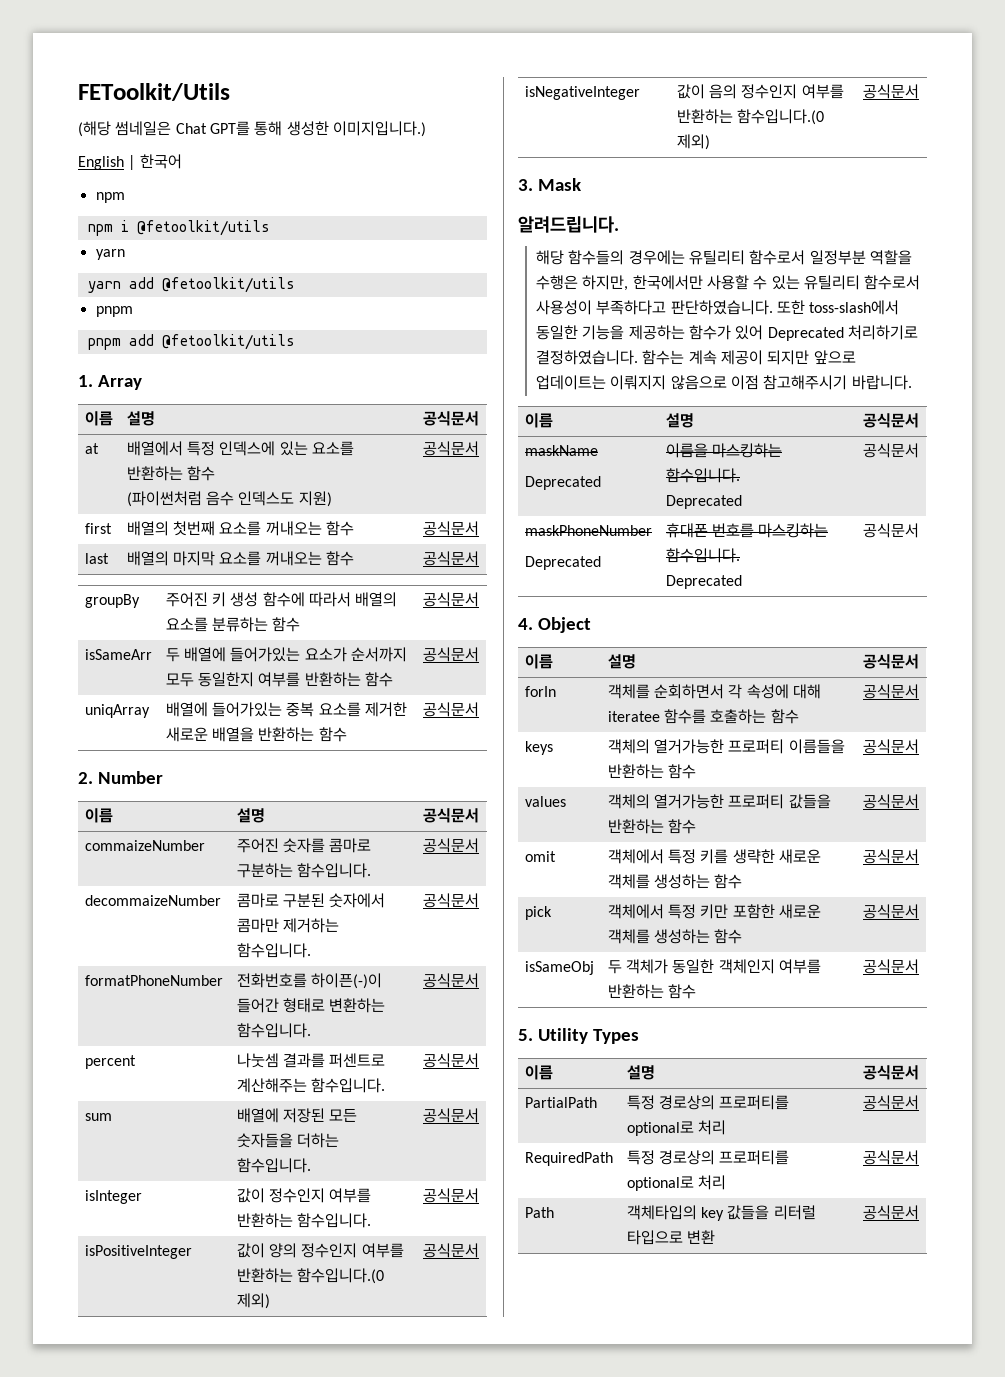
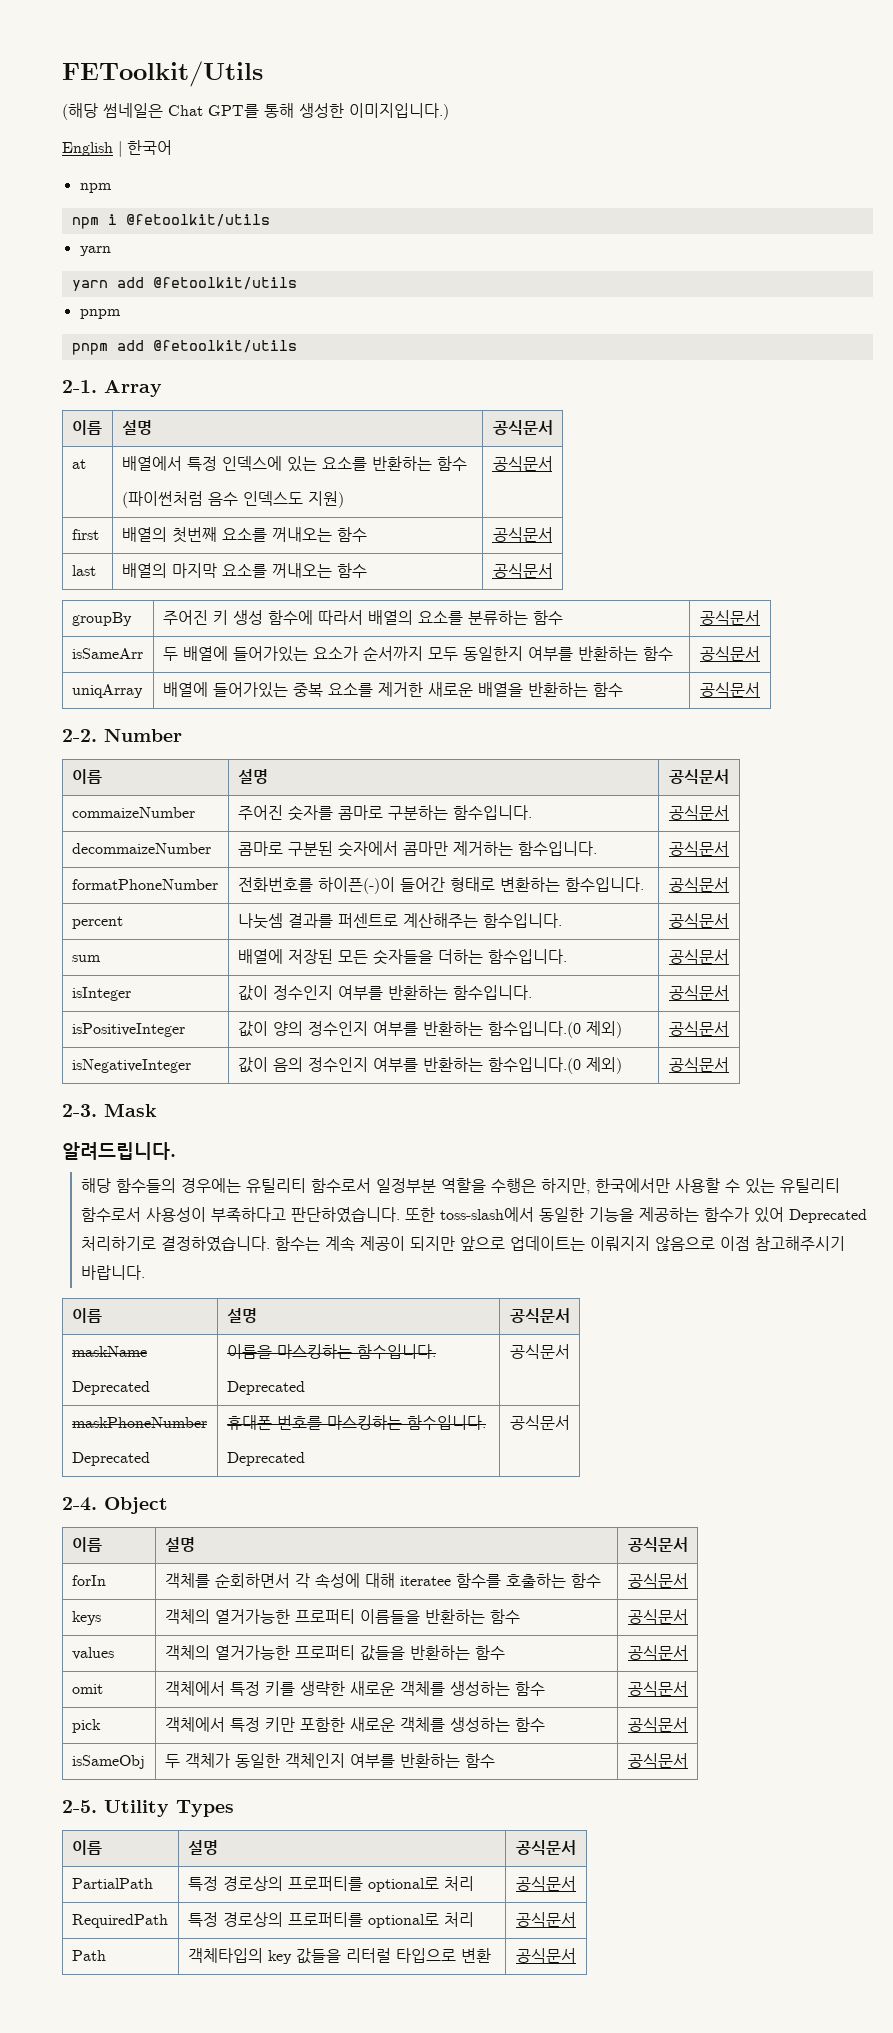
[78,375,93,387] 1. -> [62,380,97,393] 2-1.
[78,772,93,784] 2. -> [62,729,97,742] 2-2.
[518,179,533,191] 3. -> [62,1104,97,1117] 2-3.
[518,618,533,630] 4. -> [62,1497,97,1511] 2-4.
[518,1029,533,1041] 5. -> [62,1800,97,1813] 2-5.

